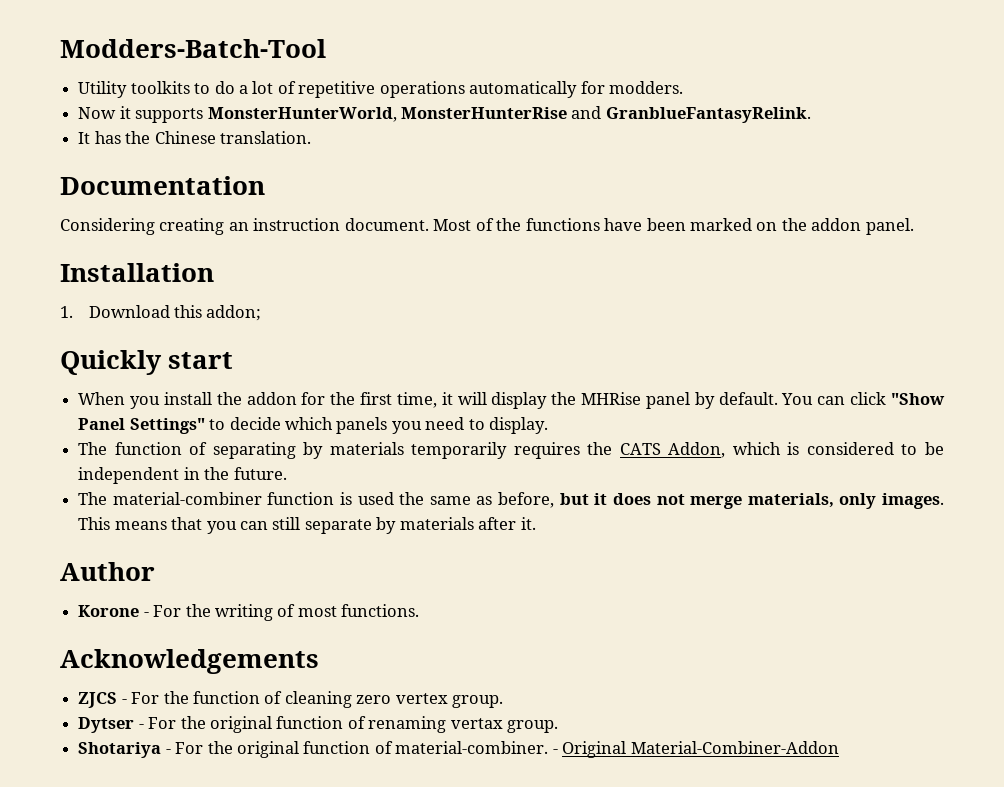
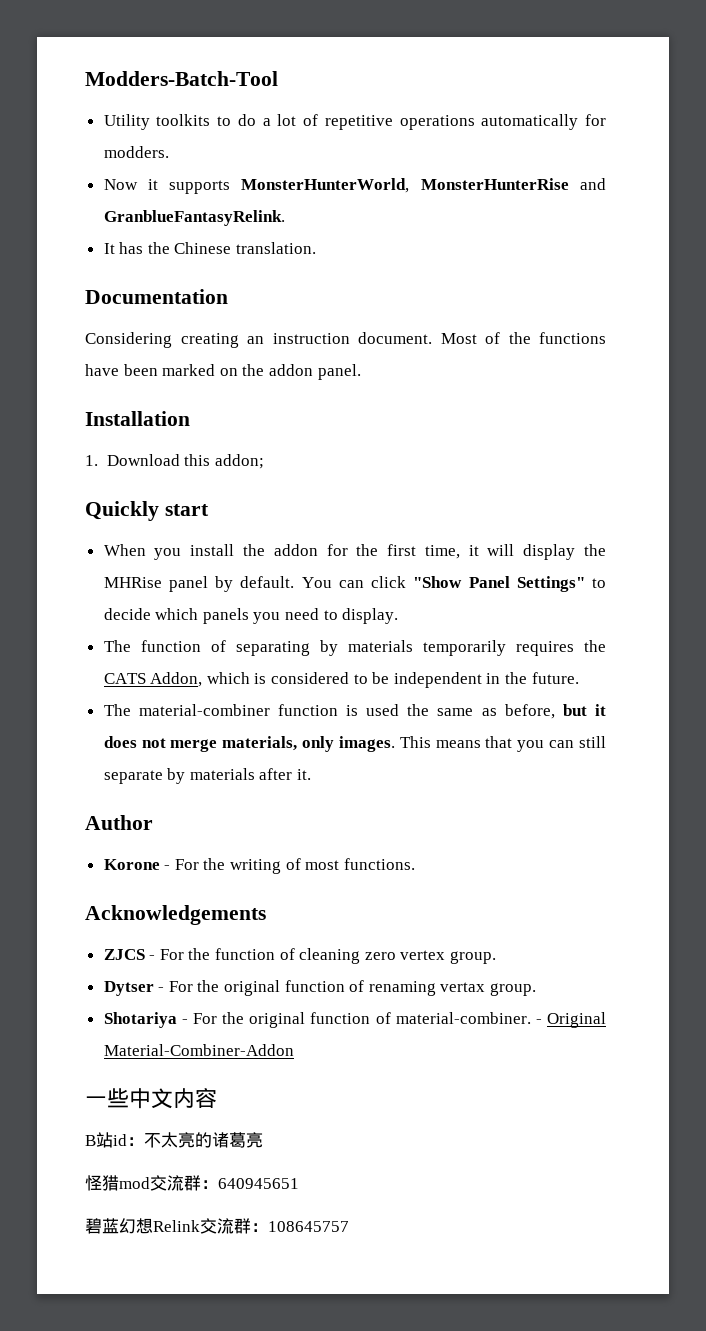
(839, 747) none -> [85,1088,217,1109] [85,1132,263,1148] [85,1175,299,1191] [85,1218,349,1234] // 一些中文内容 // B站id：不太亮的诸葛亮 // 怪猎mod交流群：640945651 // 碧蓝幻想Relink交流群：108645757

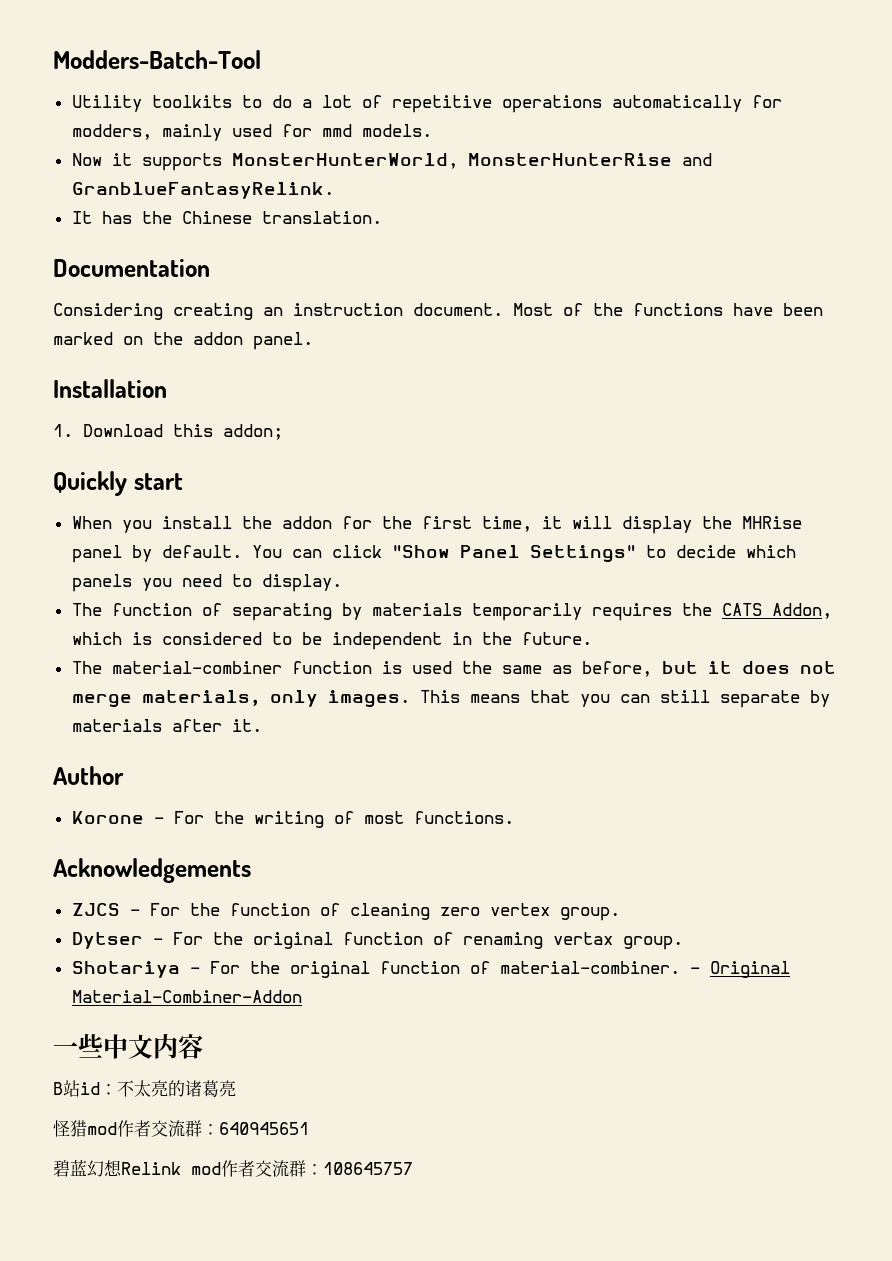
[103,146,169,158] modders. -> [71,124,432,141] modders, mainly used for mmd models.
(150, 1183) none -> [117,1120,151,1137] 作者
(200, 1226) none -> [191,1160,255,1177] mod作者

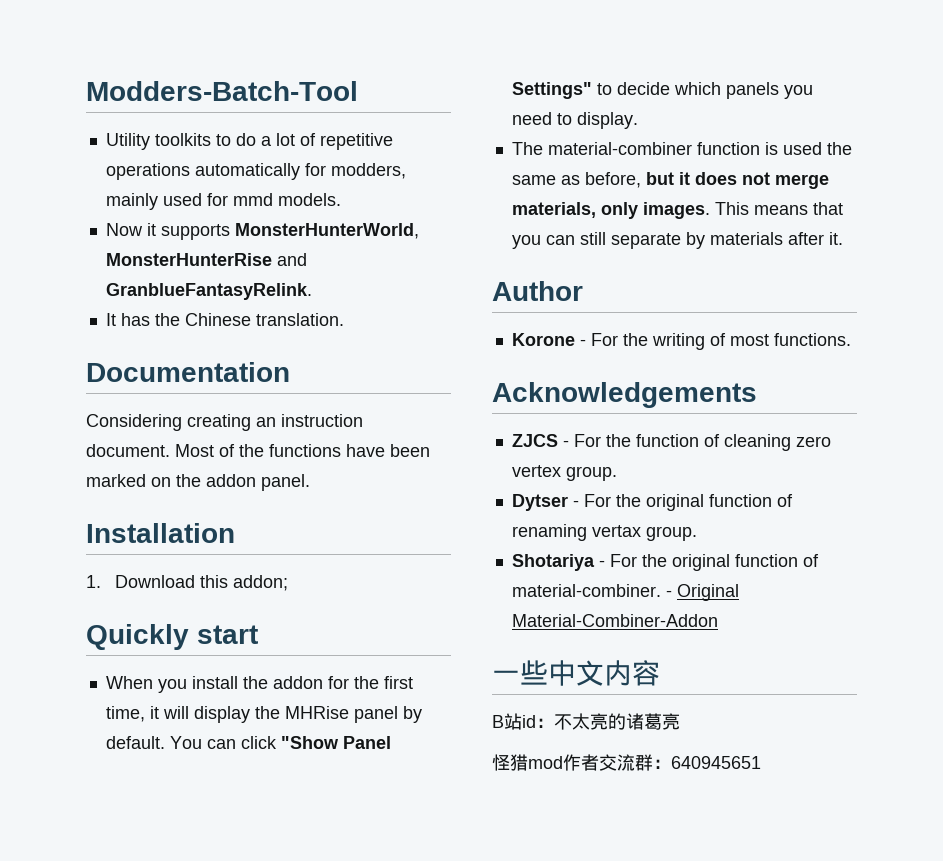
[71,603,832,621] [71,632,592,650] // The function of separating by materials temporarily requires the CATS Addon, which is considered to be independent in the future. -> (638, 120) none
[53,1159,413,1177] // 碧蓝幻想Relink mod作者交流群：108645757 -> (761, 762) none

